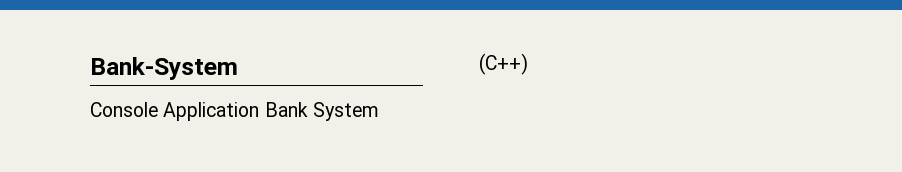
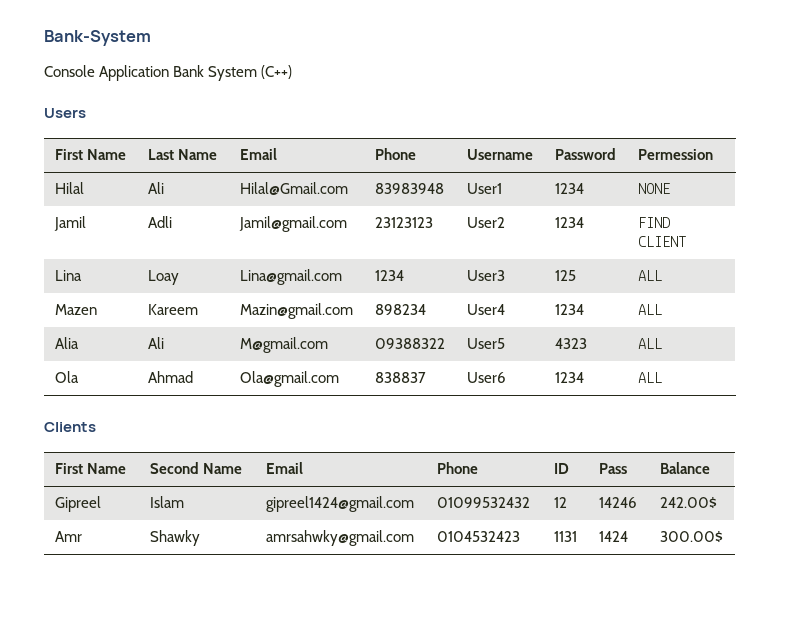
(528, 64) none -> [44,108,86,118] [54,149,126,160] [147,149,217,160] [239,148,277,160] [374,148,416,160] [466,149,533,160] [554,148,616,160] [637,149,713,160] [54,182,84,194] [147,182,164,194] [239,182,348,195] [374,183,444,194] [466,183,502,194] [554,183,584,194] [637,183,670,194] [53,216,86,231] [147,216,172,228] [238,216,347,232] [374,217,433,228] [466,217,505,228] [554,217,584,228] [637,217,670,228] [637,236,686,247] [54,270,82,281] [147,270,179,285] [239,269,342,285] [374,270,404,281] [466,270,505,281] [554,270,576,281] [637,270,662,281] [54,304,97,315] [147,304,198,315] [239,303,353,319] [374,304,426,315] [466,304,505,315] [554,304,584,315] [637,304,662,315] [54,337,79,349] [147,337,164,349] [239,337,328,353] [374,338,445,349] [466,338,505,349] [554,338,587,349] [637,338,662,349] [54,371,79,383] [147,371,193,383] [239,371,339,387] [374,372,426,383] [466,372,506,383] [554,372,584,383] [637,372,662,383] [44,422,96,432] [54,463,126,474] [149,462,242,474] [265,462,303,474] [436,462,478,474] [553,463,569,474] [598,463,627,474] [659,462,710,474] [54,496,101,512] [149,496,184,508] [265,496,414,512] [436,497,530,508] [553,497,567,508] [598,497,637,508] [659,496,717,509] [54,531,82,542] [149,530,200,546] [265,530,414,546] [436,531,520,542] [553,531,577,542] [598,531,628,542] [659,530,723,543] // Users // First Name | Last Name | Email | Phone | Username | Password | Permession // Hilal | Ali | Hilal@Gmail.com | 83983948 | User1 | 1234 | NONE // Jamil | Adli | Jamil@gmail.com | 23123123 | User2 | 1234 | FIND CLIENT // Lina | Loay | Lina@gmail.com | 1234 | User3 | 125 | ALL // Mazen | Kareem | Mazin@gmail.com | 898234 | User4 | 1234 | ALL // Alia | Ali | M@gmail.com | 09388322 | User5 | 4323 | ALL // Ola | Ahmad | Ola@gmail.com | 838837 | User6 | 1234 | ALL // Clients // First Name | Second Name | Email | Phone | ID | Pass | Balance // Gipreel | Islam | gipreel1424@gmail.com | 01099532432 | 12 | 14246 | 242.00$ // Amr | Shawky | amrsahwky@gmail.com | 0104532423 | 1131 | 1424 | 300.00$

